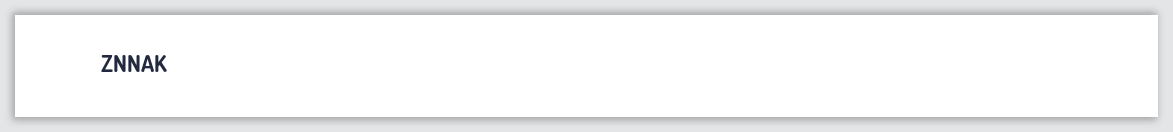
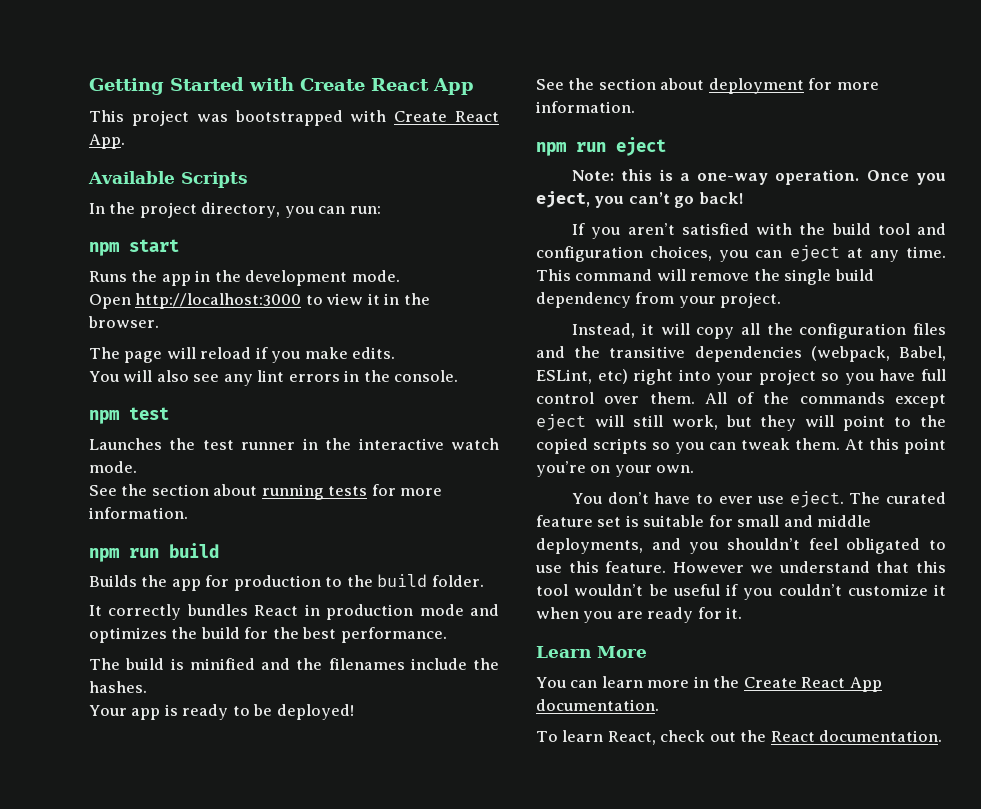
[101,55,167,72] ZNNAK -> [89,77,474,95] [89,110,499,126] [89,134,125,149] [88,171,248,188] [89,202,381,218] [89,239,179,256] [89,270,400,286] [89,293,430,309] [88,316,159,328] [89,347,396,363] [89,370,459,386] [89,407,169,424] [89,438,499,450] [89,461,137,473] [89,484,443,500] [89,507,188,519] [89,543,219,562] [89,574,484,591] [89,604,499,620] [89,627,447,643] [89,658,499,670] [89,681,147,693] [89,704,354,720] [536,78,879,94] [536,101,635,113] [536,137,666,156] [572,169,946,185] [536,191,743,208] [572,223,947,239] [536,245,946,262] [536,269,874,285] [536,292,782,308] [572,323,946,339] [536,346,946,362] [536,369,946,385] [536,392,946,408] [536,414,947,431] [536,438,946,454] [536,461,695,477] [572,491,947,508] [536,515,872,527] [536,538,946,554] [535,561,946,573] [536,584,946,600] [536,607,743,623] [536,646,647,658] [536,676,882,692] [536,699,659,711] [536,730,943,745] Getting Started with Create React App // This project was bootstrapped with Create React App. // Available Scripts // In the project directory, you can run: // npm start // Runs the app in the development mode. // Open http://localhost:3000 to view it in the browser. // The page will reload if you make edits. // You will also see any lint errors in the console. // npm test // Launches the test runner in the interactive watch mode. // See the section about running tests for more information. // npm run build // Builds the app for production to the build folder. // It correctly bundles React in production mode and optimizes the build for the best performance. // The build is minified and the filenames include the hashes. // Your app is ready to be deployed! // See the section about deployment for more information. // npm run eject // Note: this is a one-way operation. Once you eject, you can’t go back! // If you aren’t satisfied with the build tool and configuration choices, you can eject at any time. This command will remove the single build dependency from your project. // Instead, it will copy all the configuration files and the transitive dependencies (webpack, Babel, ESLint, etc) right into your project so you have full control over them. All of the commands except eject will still work, but they will point to the copied scripts so you can tweak them. At this point you’re on your own. // You don’t have to ever use eject. The curated feature set is suitable for small and middle deployments, and you shouldn’t feel obligated to use this feature. However we understand that this tool wouldn’t be useful if you couldn’t customize it when you are ready for it. // Learn More // You can learn more in the Create React App documentation. // To learn React, check out the React documentation.

